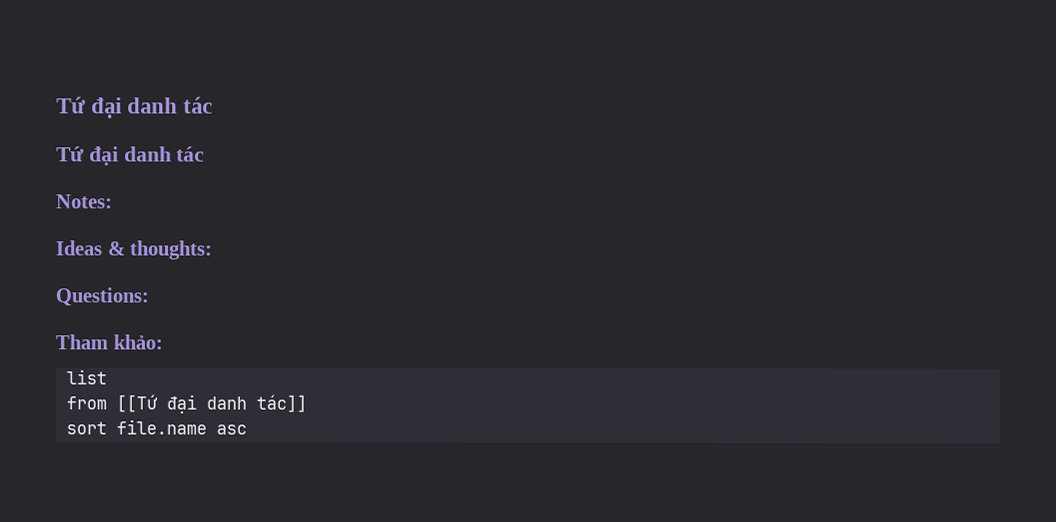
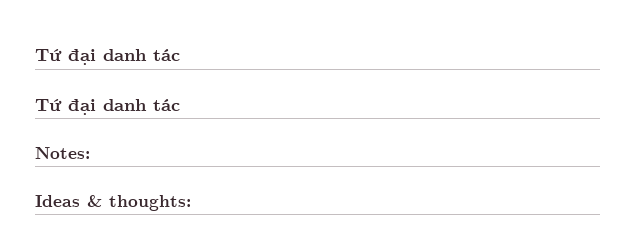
[55,287,149,307] [55,334,163,350] [66,369,108,385] [66,394,308,414] [66,419,248,435] // Questions: // Tham khảo: // list // from [[Tứ đại danh tác]] // sort file.name asc -> (191, 203) none

